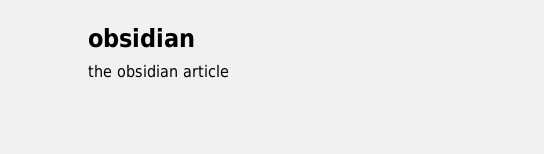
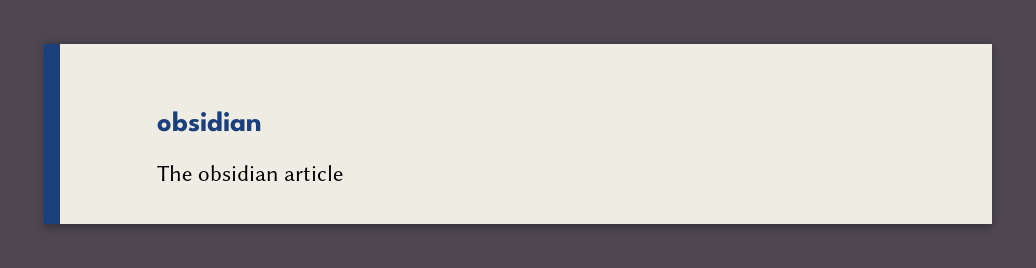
[88,64,112,78] the -> [157,165,192,181] The

